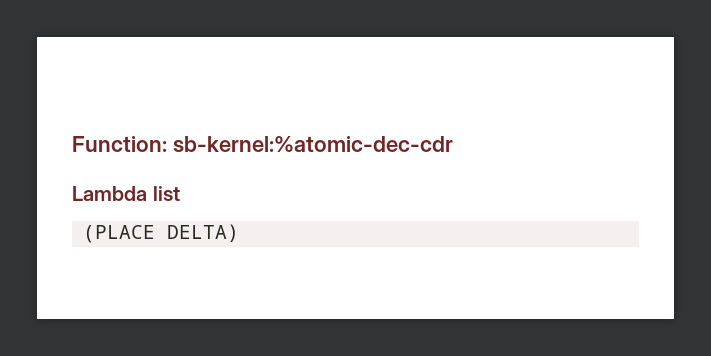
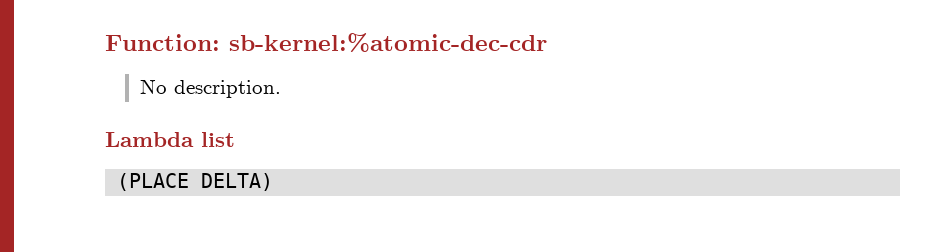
(453, 144) none -> [139,79,281,98] // No description.

